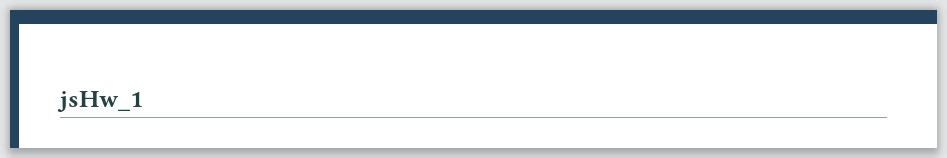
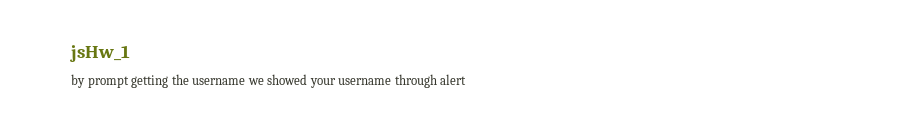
(143, 101) none -> [71,74,467,88] // by prompt getting the username we showed your username through alert

